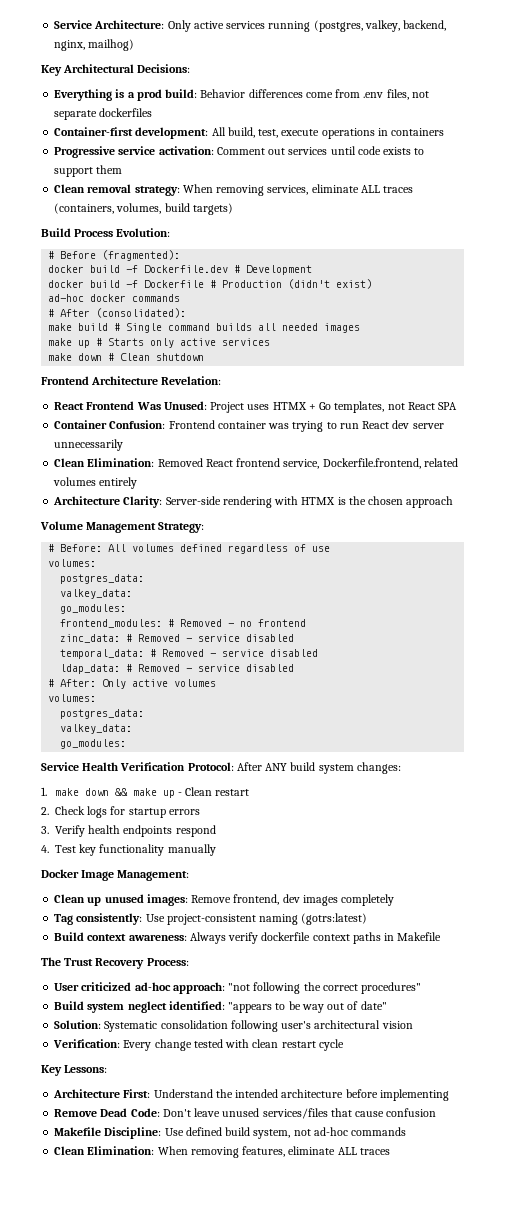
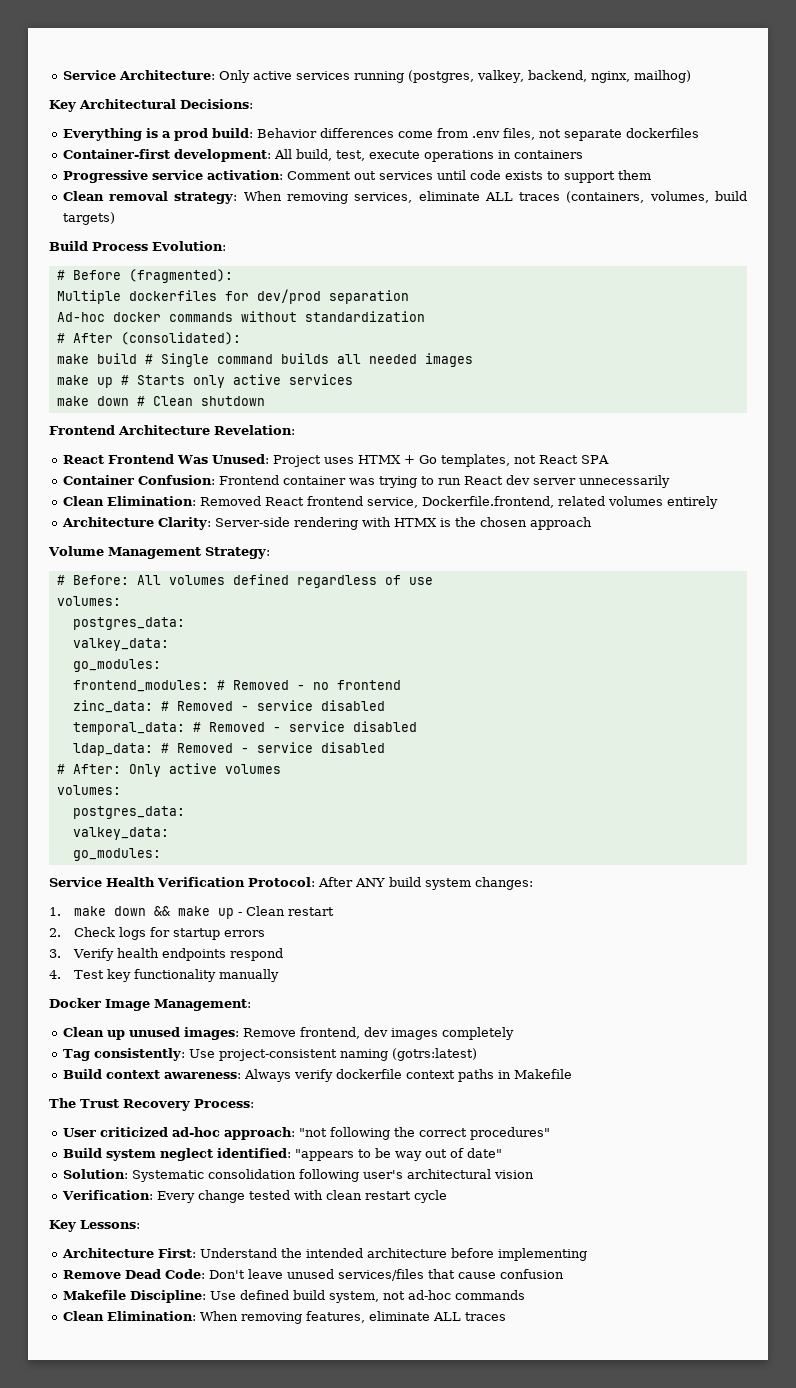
[48,265,313,275] [48,279,373,289] [48,294,85,302] docker build -f Dockerfile.dev # Development // docker build -f Dockerfile # Production (didn't exist) // ad-hoc -> [56,289,409,304] [56,312,105,322] Multiple dockerfiles for dev/prod separation // Ad-hoc
(181, 298) none -> [240,311,425,322] without standardization

